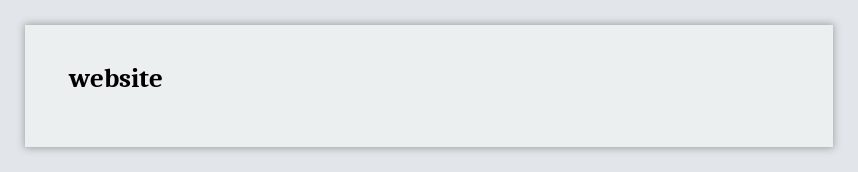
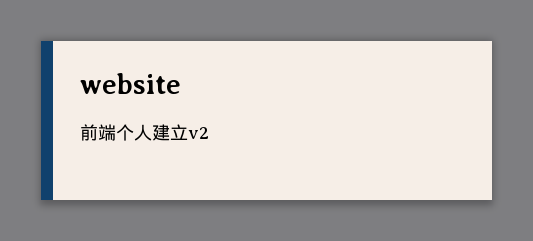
(163, 77) none -> [80,124,209,141] // 前端个人建立v2

